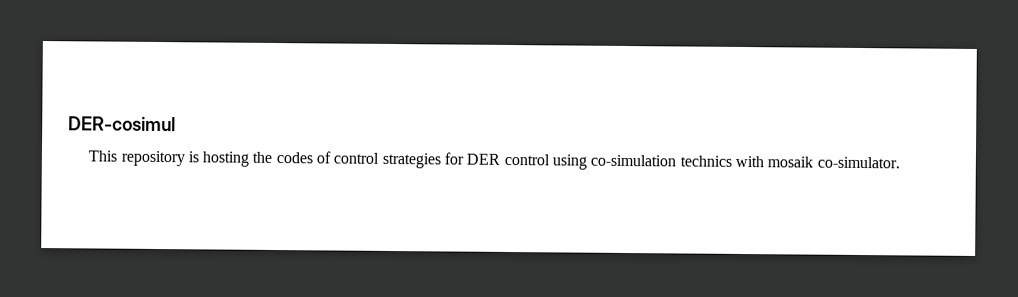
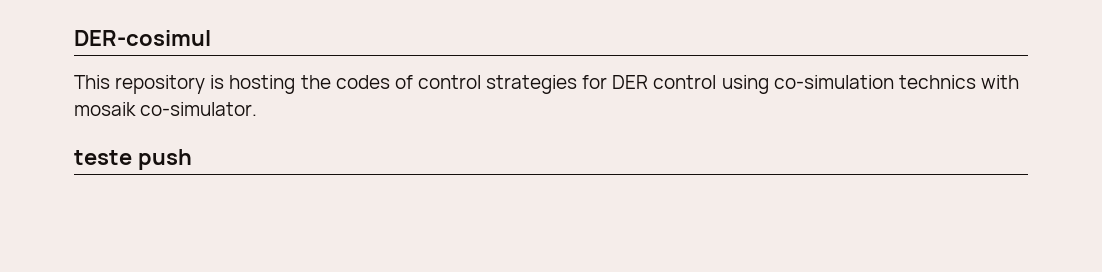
(900, 162) none -> [74,149,192,170] // teste push

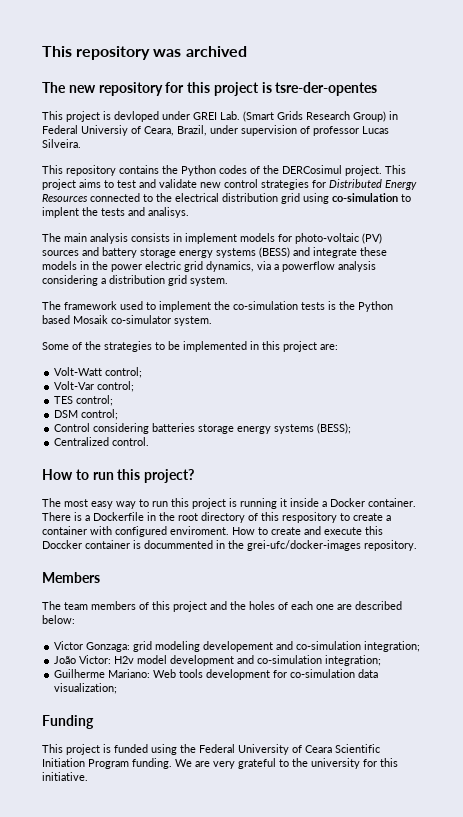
[74,30,211,46] [74,75,1019,94] [74,102,258,116] [74,149,192,170] DER-cosimul // This repository is hosting the codes of control strategies for DER control using co-simulation technics with mosaik co-simulator. // teste push -> [42,46,247,60] [42,82,378,96] [42,111,398,122] [42,125,389,136] [42,139,81,148] [42,165,406,176] [42,179,417,190] [42,193,411,204] [42,207,189,218] [42,233,382,244] [42,247,387,258] [42,261,376,272] [42,275,228,286] [42,301,393,312] [42,315,212,326] [42,341,338,352] [54,367,143,378] [54,381,135,392] [54,395,114,406] [54,409,119,420] [54,423,352,434] [54,437,150,446] [42,469,195,483] [42,498,416,509] [42,512,391,523] [42,526,383,537] [42,540,417,551] [42,572,100,583] [42,601,402,612] [42,615,75,624] [54,641,421,652] [54,655,382,666] [54,669,379,680] [54,683,118,694] [42,715,94,729] [42,744,380,755] [42,758,398,769] [42,772,88,781] This repository was archived // The new repository for this project is tsre-der-opentes // This project is devloped under GREI Lab. (Smart Grids Research Group) in Federal Universiy of Ceara, Brazil, under supervision of professor Lucas Silveira. // This repository contains the Python codes of the DERCosimul project. This project aims to test and validate new control strategies for Distributed Energy Resources connected to the electrical distribution grid using co-simulation to implent the tests and analisys. // The main analysis consists in implement models for photo-voltaic (PV) sources and battery storage energy systems (BESS) and integrate these models in the power electric grid dynamics, via a powerflow analysis considering a distribution grid system. // The framework used to implement the co-simulation tests is the Python based Mosaik co-simulator system. // Some of the strategies to be implemented in this project are: // Volt-Watt control; // Volt-Var control; // TES control; // DSM control; // Control considering batteries storage energy systems (BESS); // Centralized control. // How to run this project? // The most easy way to run this project is running it inside a Docker container. There is a Dockerfile in the root directory of this respository to create a container with configured enviroment. How to create and execute this Doccker container is docummented in the grei-ufc/docker-images repository. // Members // The team members of this project and the holes of each one are described below: // Victor Gonzaga: grid modeling developement and co-simulation integration; // João Victor: H2v model development and co-simulation integration; // Guilherme Mariano: Web tools development for co-simulation data visualization; // Funding // This project is funded using the Federal University of Ceara Scientific Initiation Program funding. We are very grateful to the university for this initiative.

